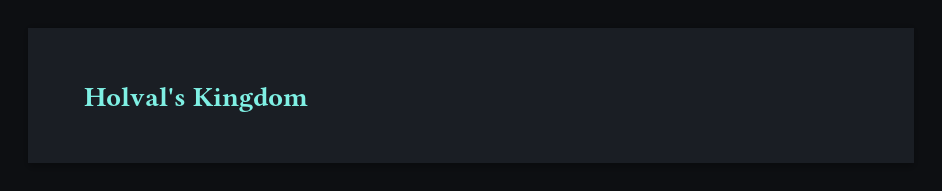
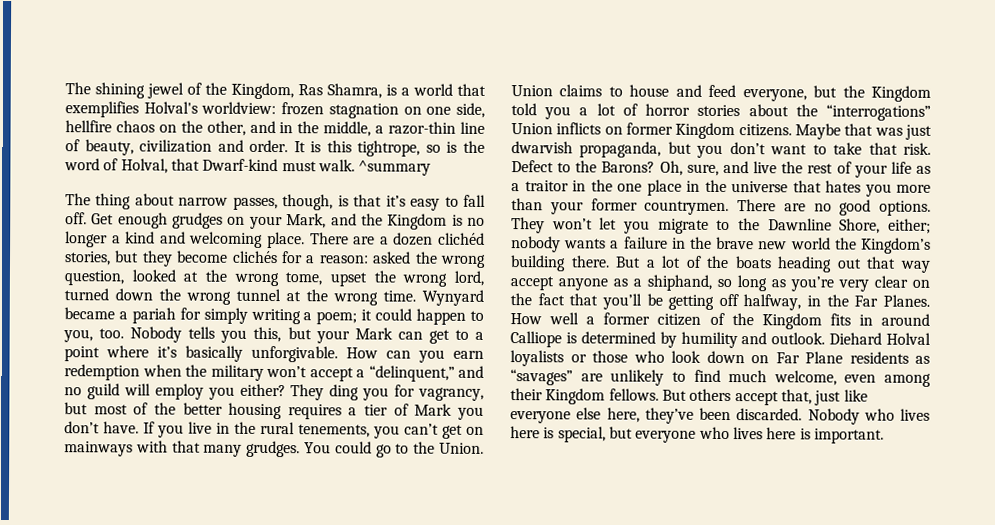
[84,87,309,112] Holval's Kingdom -> [65,82,486,100] [65,101,486,119] [65,120,486,137] [65,139,486,157] [64,158,432,176] [65,193,486,211] [65,212,486,230] [65,231,486,249] [64,250,486,268] [64,269,485,287] [64,288,484,306] [64,307,485,325] [63,326,484,344] [64,345,484,363] [64,364,484,382] [64,383,484,401] [64,402,484,420] [64,421,484,439] [64,440,485,458] [511,84,931,102] [511,103,931,121] [511,122,932,140] [511,141,932,158] [511,160,931,178] [511,179,931,197] [511,198,931,216] [511,217,931,234] [511,236,931,254] [510,255,932,273] [510,274,930,292] [510,293,930,311] [510,312,930,330] [510,331,931,349] [510,350,930,367] [510,369,931,387] [510,388,868,406] [510,407,930,425] [510,426,884,444] The shining jewel of the Kingdom, Ras Shamra, is a world that exemplifies Holval's worldview: frozen stagnation on one side, hellfire chaos on the other, and in the middle, a razor-thin line of beauty, civilization and order. It is this tightrope, so is the word of Holval, that Dwarf-kind must walk. ^summary // The thing about narrow passes, though, is that it’s easy to fall off. Get enough grudges on your Mark, and the Kingdom is no longer a kind and welcoming place. There are a dozen clichéd stories, but they become clichés for a reason: asked the wrong question, looked at the wrong tome, upset the wrong lord, turned down the wrong tunnel at the wrong time. Wynyard became a pariah for simply writing a poem; it could happen to you, too. Nobody tells you this, but your Mark can get to a point where it’s basically unforgivable. How can you earn redemption when the military won’t accept a “delinquent,” and no guild will employ you either? They ding you for vagrancy, but most of the better housing requires a tier of Mark you don’t have. If you live in the rural tenements, you can’t get on mainways with that many grudges. You could go to the Union. Union claims to house and feed everyone, but the Kingdom told you a lot of horror stories about the “interrogations” Union inflicts on former Kingdom citizens. Maybe that was just dwarvish propaganda, but you don’t want to take that risk. Defect to the Barons? Oh, sure, and live the rest of your life as a traitor in the one place in the universe that hates you more than your former countrymen. There are no good options. They won’t let you migrate to the Dawnline Shore, either; nobody wants a failure in the brave new world the Kingdom’s building there. But a lot of the boats heading out that way accept anyone as a shiphand, so long as you’re very clear on the fact that you’ll be getting off halfway, in the Far Planes. How well a former citizen of the Kingdom fits in around Calliope is determined by humility and outlook. Diehard Holval loyalists or those who look down on Far Plane residents as “savages” are unlikely to find much welcome, even among their Kingdom fellows. But others accept that, just like everyone else here, they’ve been discarded. Nobody who lives here is special, but everyone who lives here is important.

